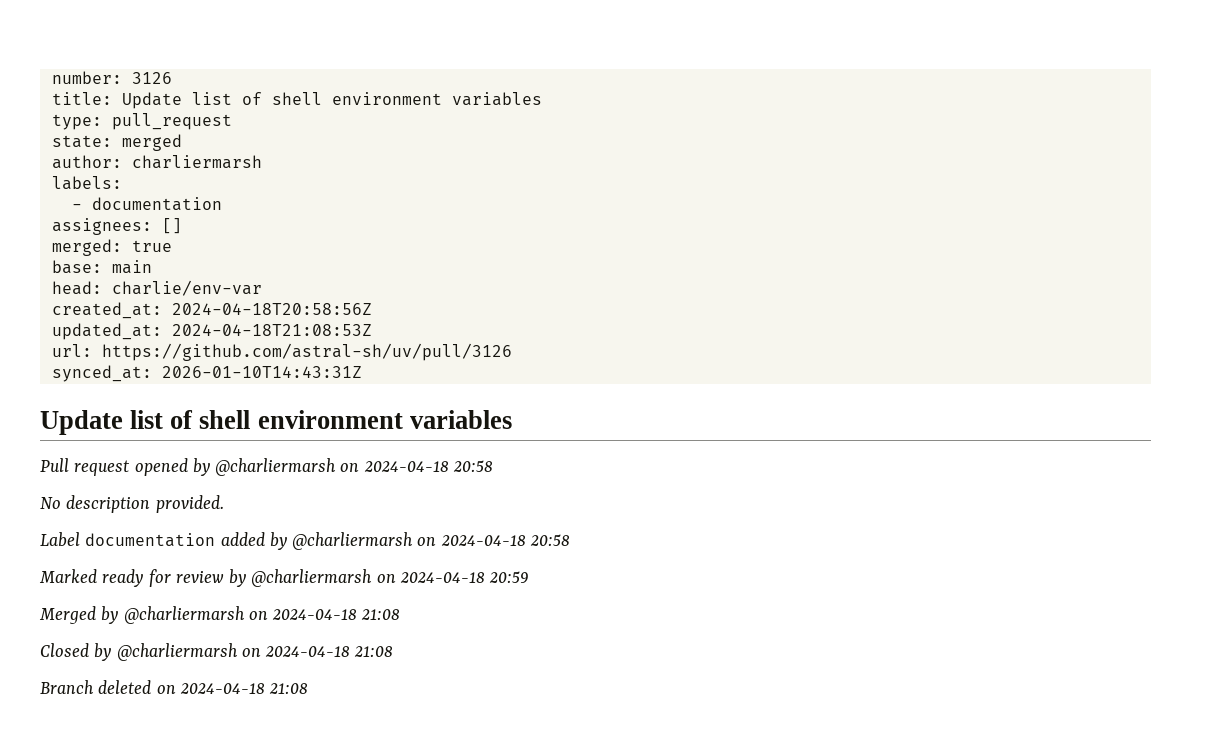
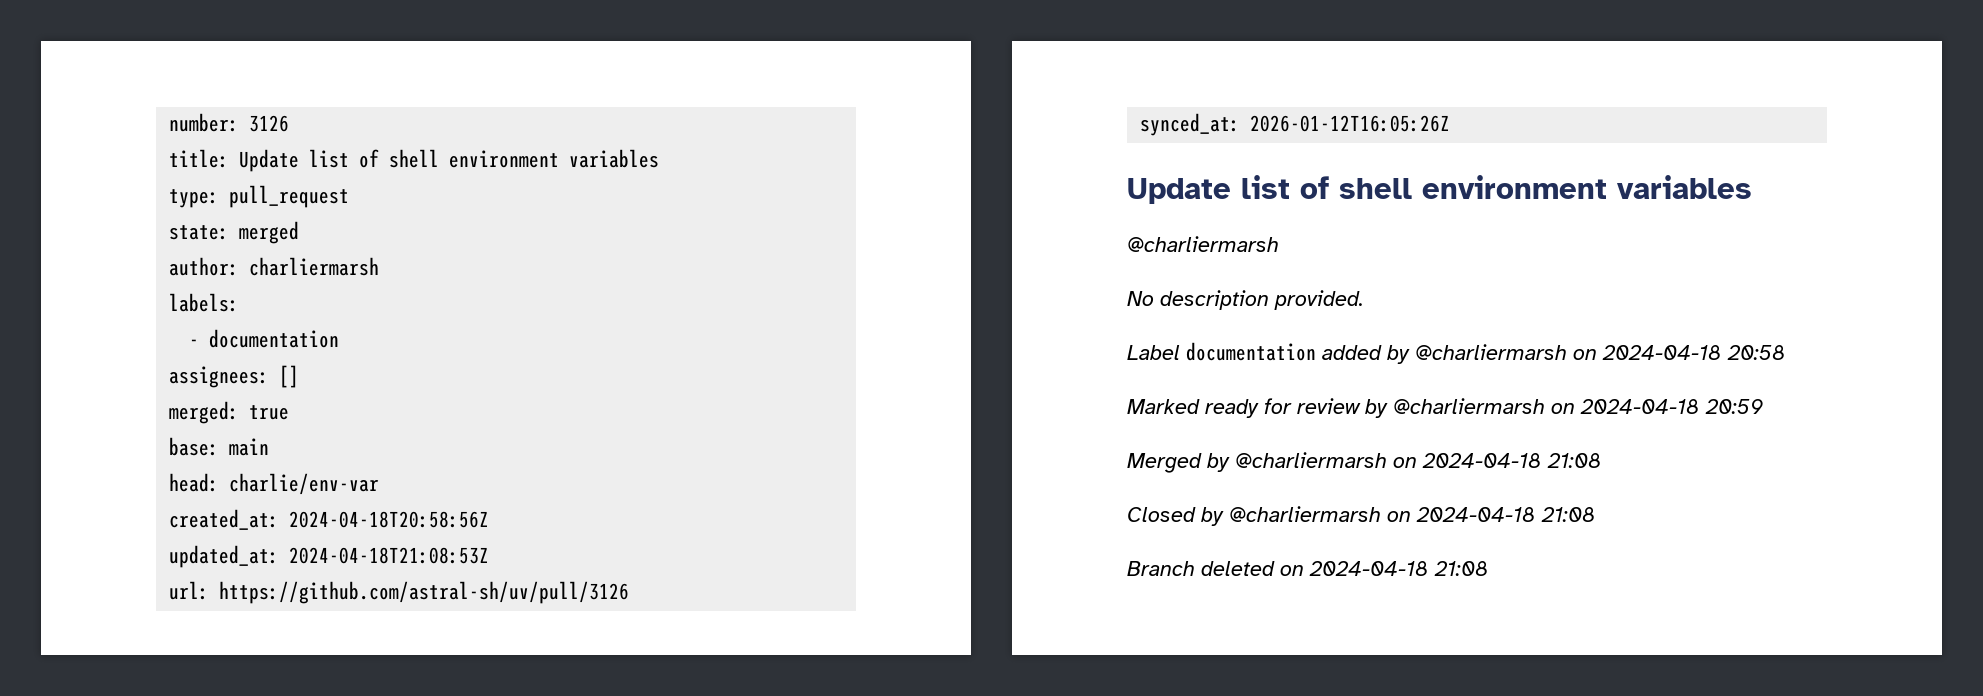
[161,366,362,378] [40,410,512,435] [40,458,493,476] 2026-01-10T14:43:31Z // Update list of shell environment variables // Pull request opened by @charliermarsh on 2024-04-18 20:58 -> [1250,115,1451,132] [1127,175,1752,204] [1127,236,1279,252] 2026-01-12T16:05:26Z // Update list of shell environment variables // @charliermarsh

